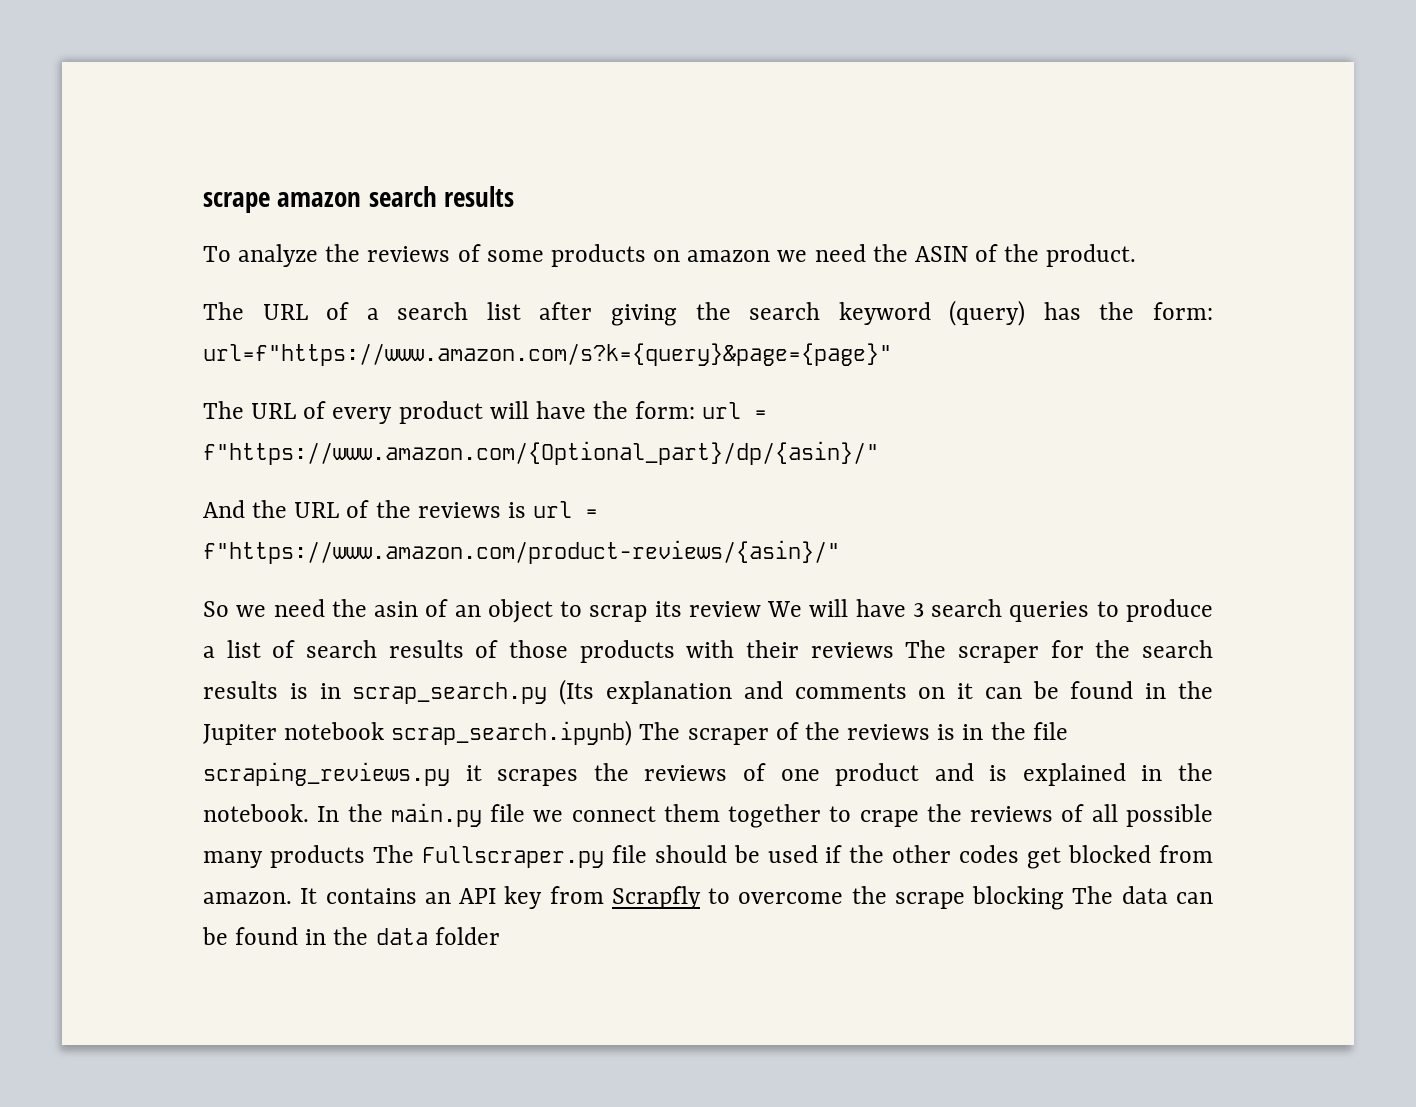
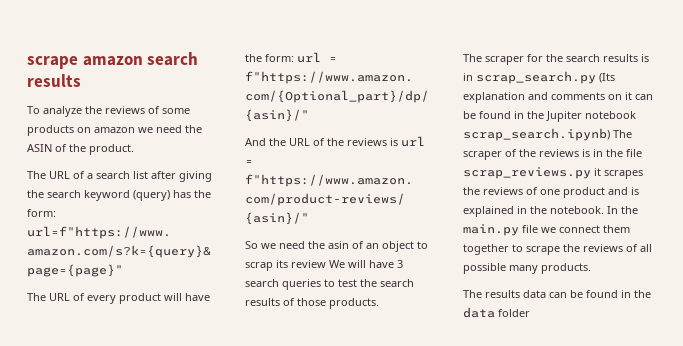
[1126,599,1214,622] [203,640,894,663] produce a list of search results of those products with their reviews -> [338,279,414,287] [245,298,379,309] test the search results of those products. //
[203,762,450,786] scraping_reviews.py -> [463,167,591,179] scrap_reviews.py
[859,810,919,827] crape -> [526,246,560,255] scrape
[269,845,1213,869] [203,886,1114,910] products The Fullscraper.py file should be used if the other codes get blocked from amazon. It contains an API key from Scrapfly to overcome the scrape blocking The -> [541,263,591,274] [463,290,520,298] products. // The results

